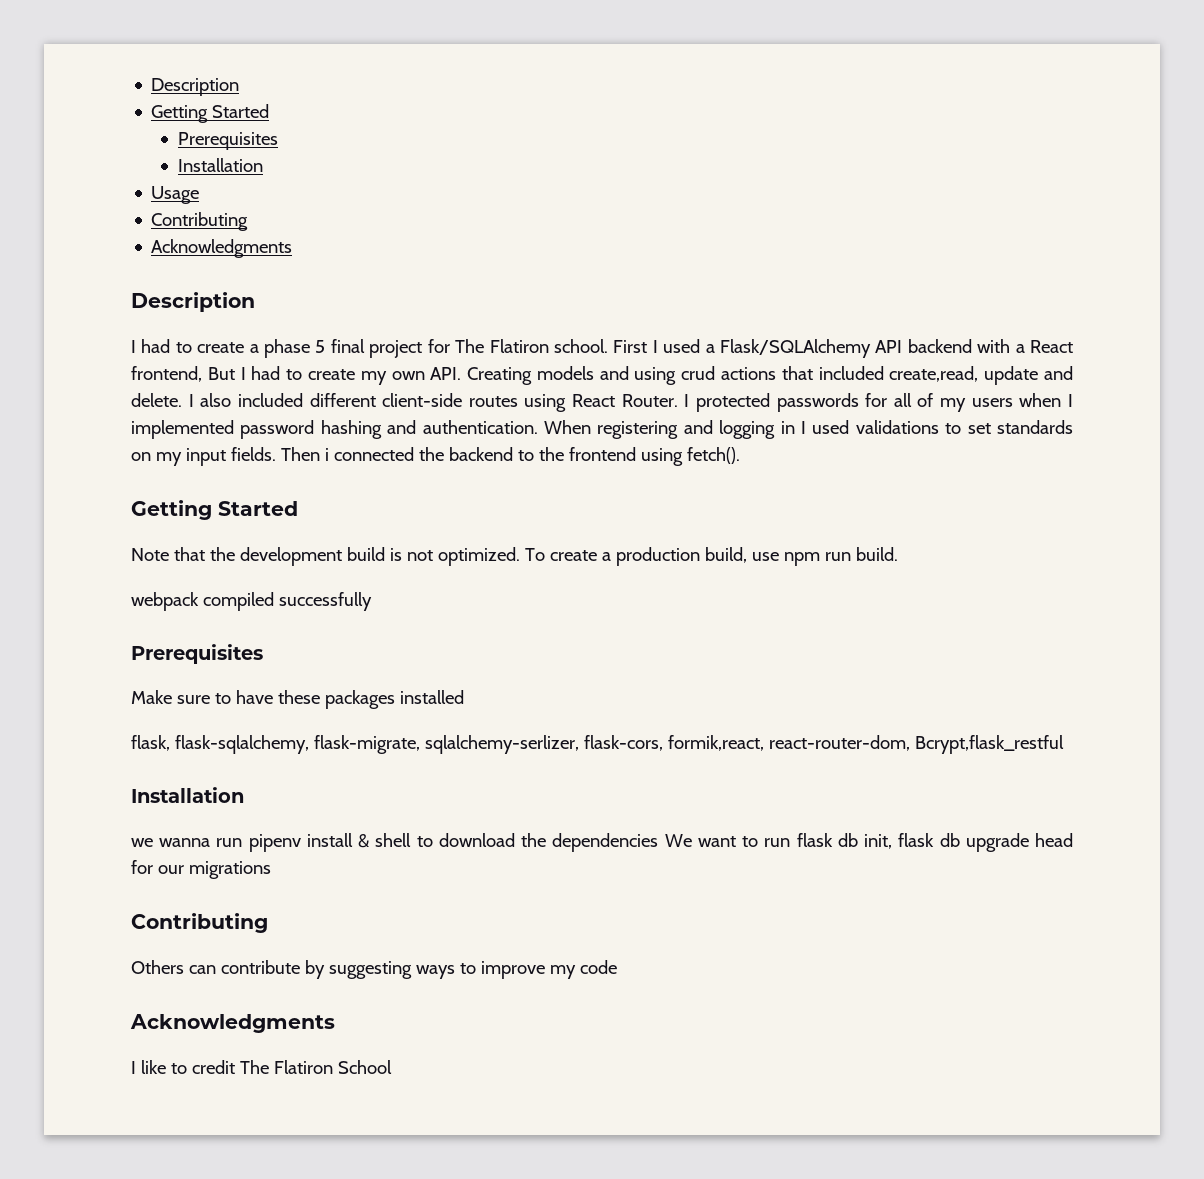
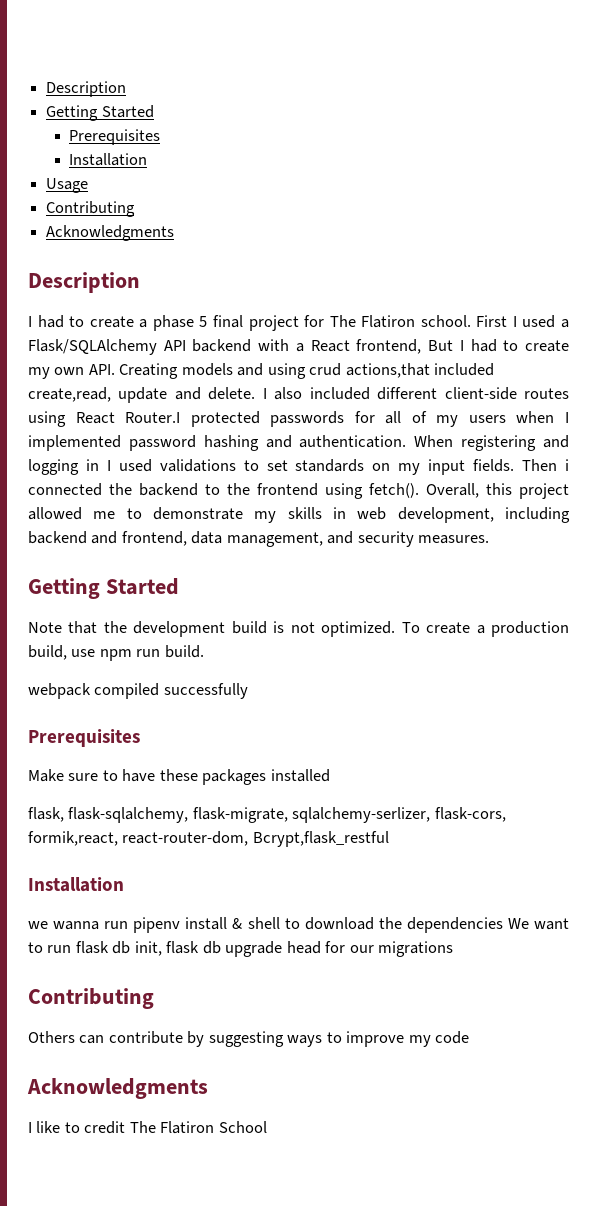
[721,366,813,380] actions that -> [345,363,430,378] actions,that
[621,394,690,407] Router. I -> [125,412,181,423] Router.I
(740, 455) none -> [426,483,569,499] [28,507,570,523] [28,531,490,547] Overall, this project allowed me to demonstrate my skills in web development, including backend and frontend, data management, and security measures.

